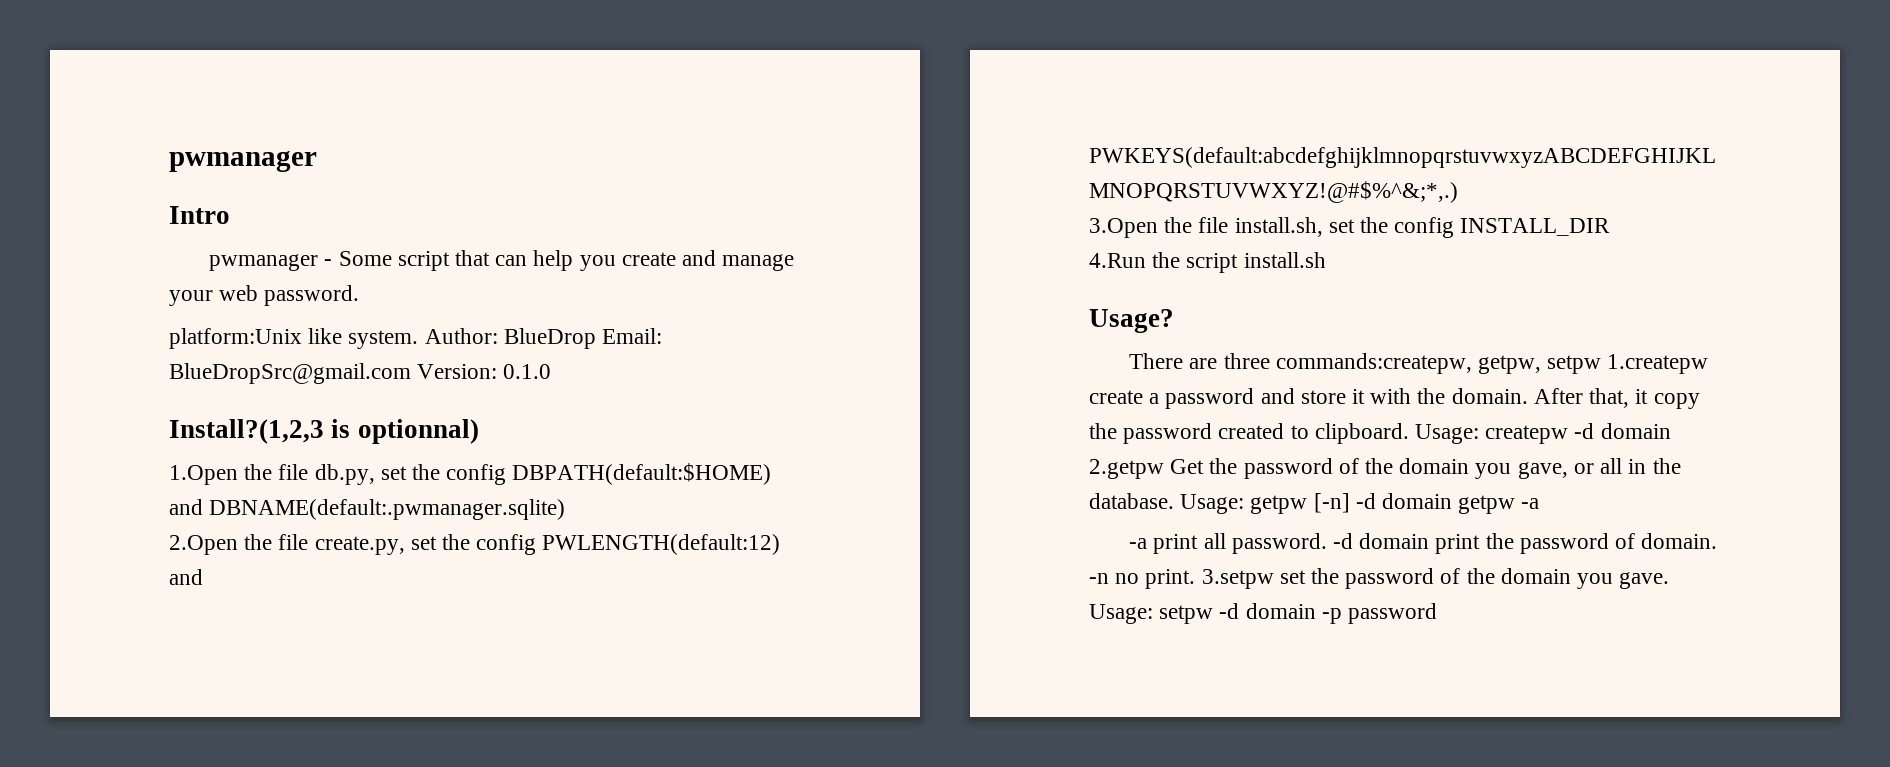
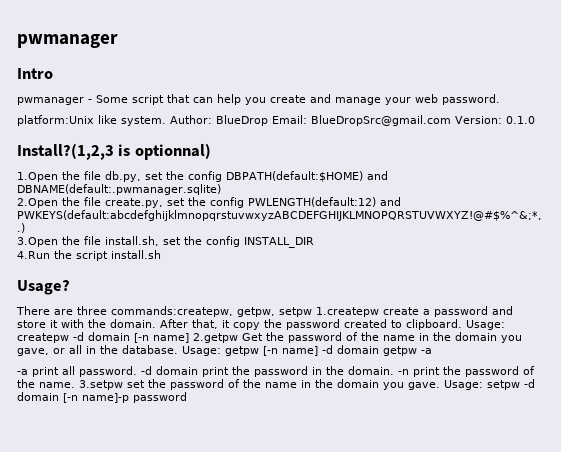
(1671, 431) none -> [134,333,189,343] [-n name]
(1394, 466) none -> [383,332,451,341] name in the
[1313,493,1350,513] [-n] -> [263,346,318,356] [-n name]
[1614,533,1718,549] [1089,569,1196,589] of domain. -n no print. -> [312,366,535,377] [17,379,75,388] in the domain. -n print the password of the name.
(1495, 576) none -> [265,379,333,388] name in the
[1321,608,1342,624] -p -> [63,393,129,403] [-n name]-p

